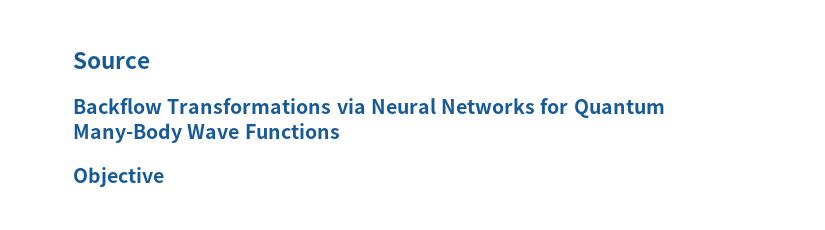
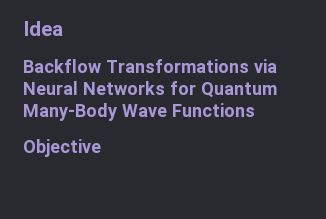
[73,52,150,69] Source -> [23,21,63,36] Idea

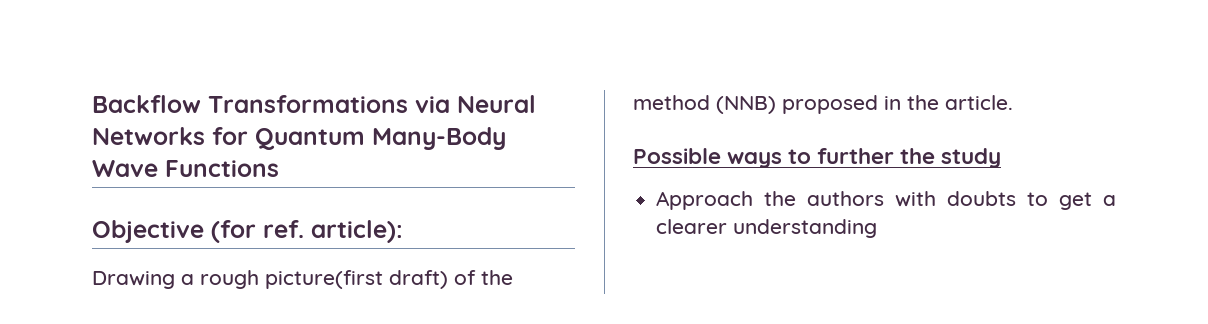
[23,21,63,36] Idea // -> (92, 104) none
(101, 148) none -> [211,220,403,243] [92,270,513,289] [633,95,1013,114] [633,148,1002,168] [656,191,1116,210] [656,219,878,238] (for ref. article): // Drawing a rough picture(first draft) of the method (NNB) proposed in the article. // Possible ways to further the study // Approach the authors with doubts to get a clearer understanding

